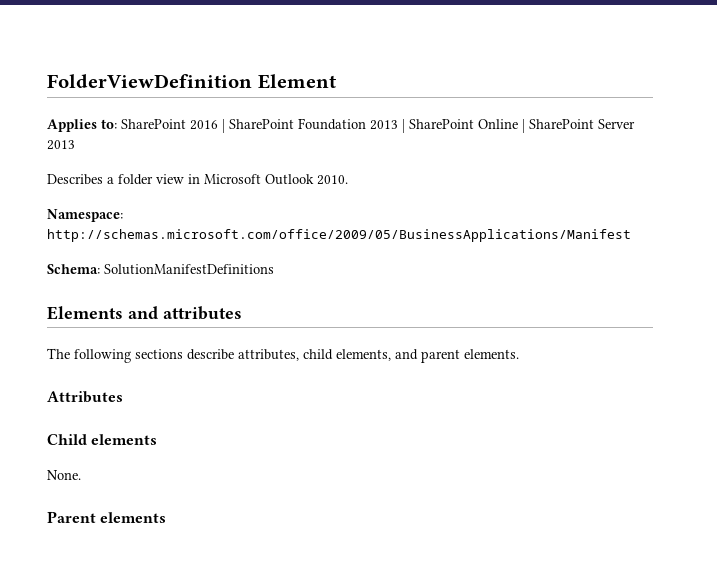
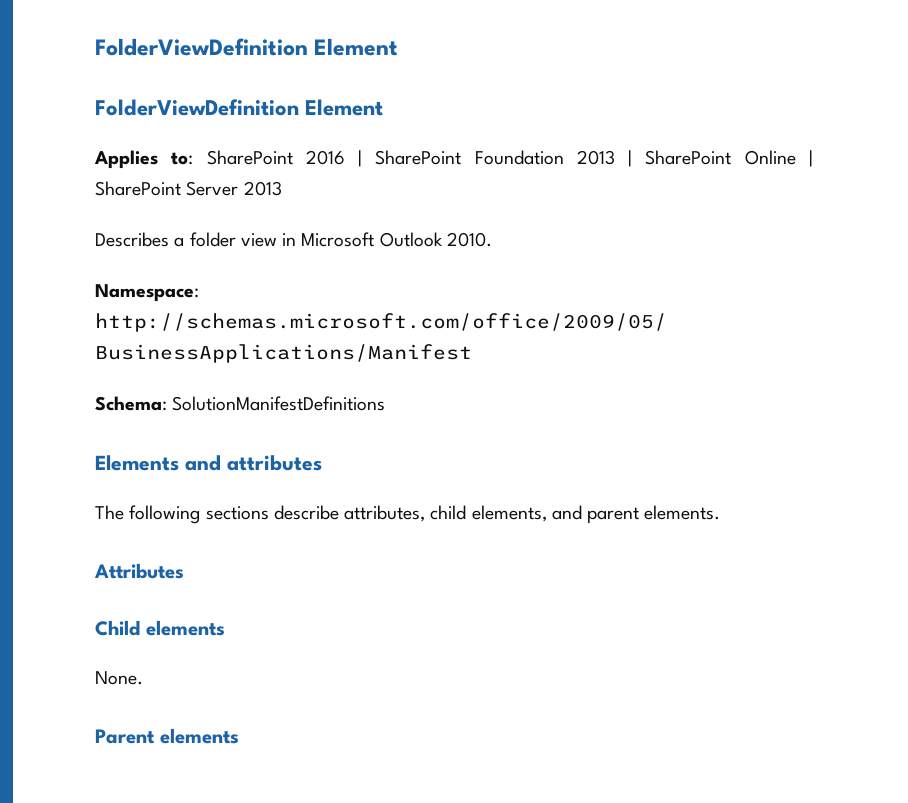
[47,74,336,89] FolderViewDefinition Element -> [95,38,399,56] [95,99,384,116] FolderViewDefinition Element // FolderViewDefinition Element

